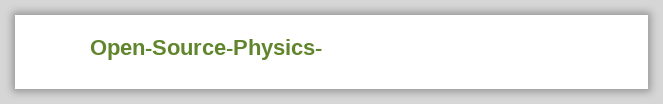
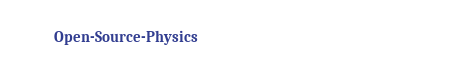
[90,39,322,60] Open-Source-Physics- -> [54,30,198,45] Open-Source-Physics

